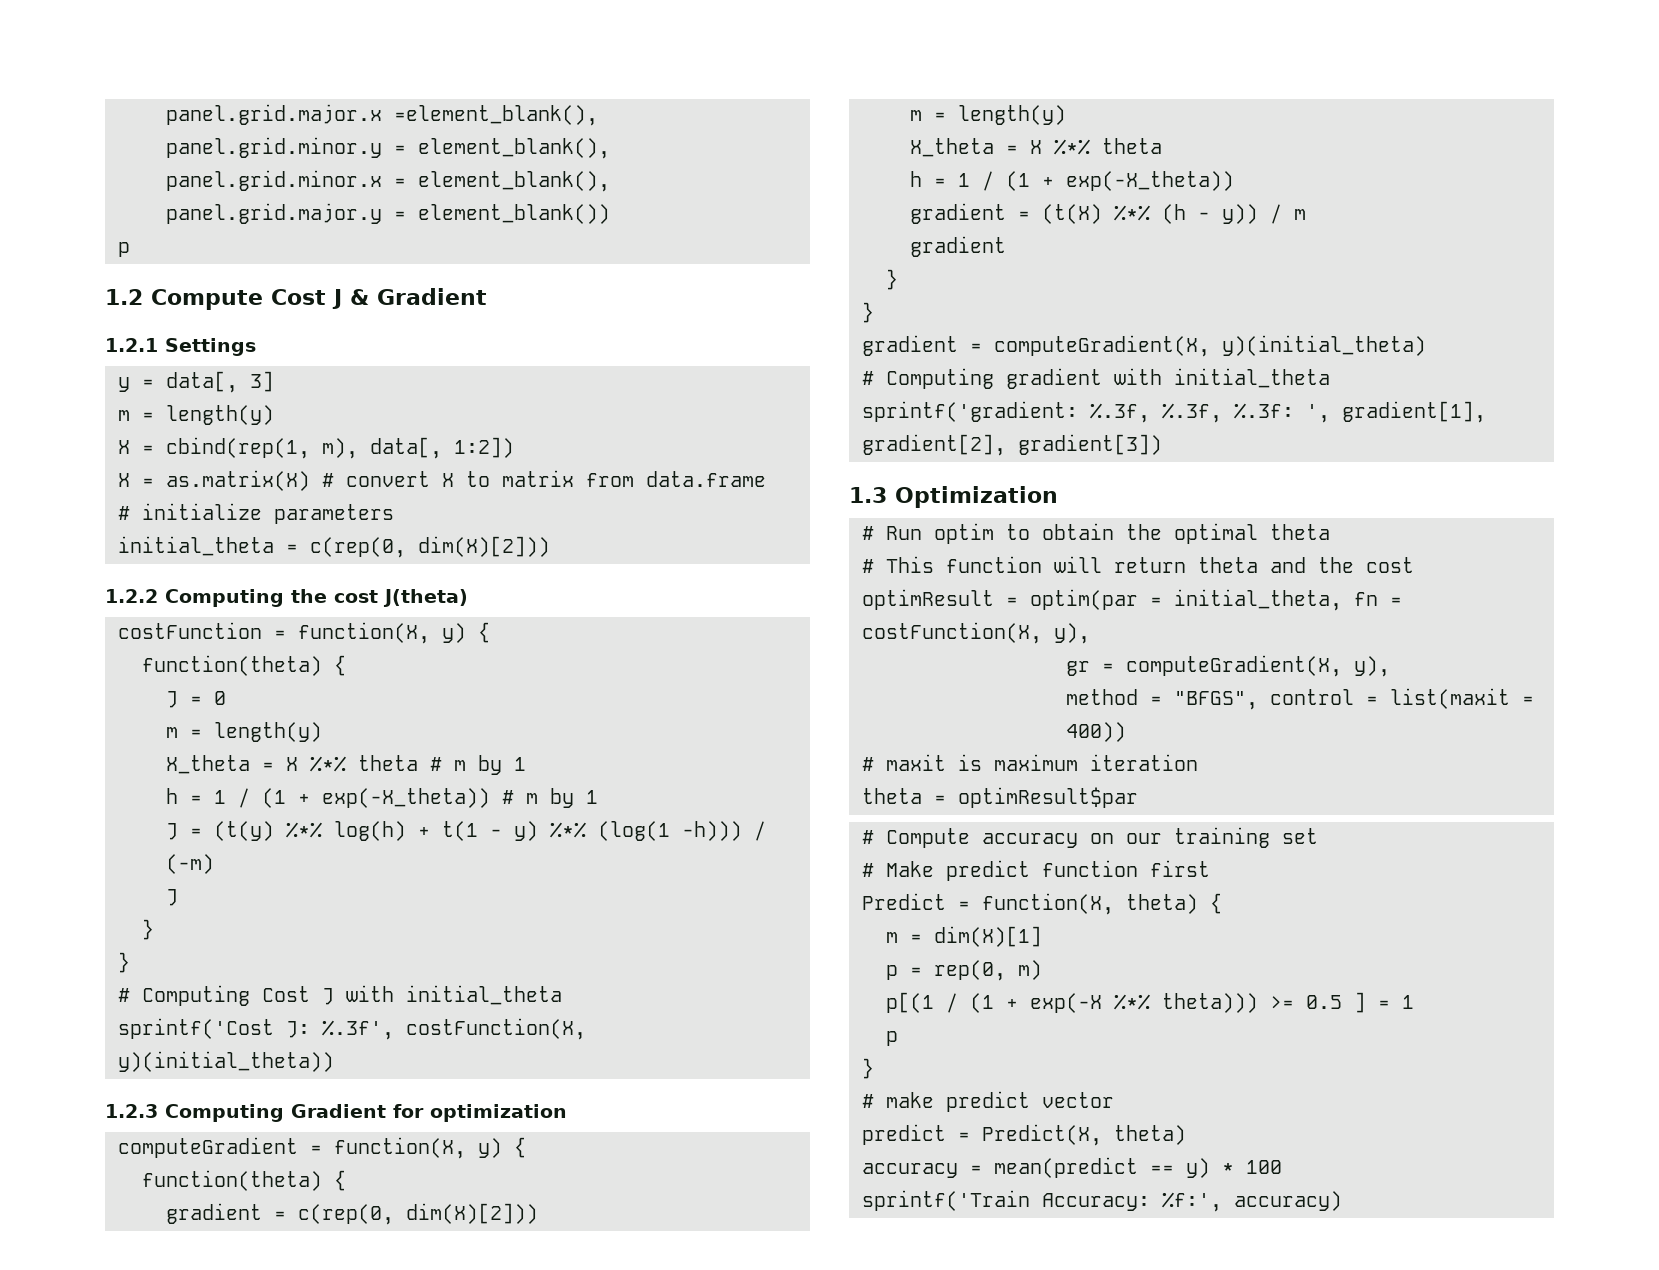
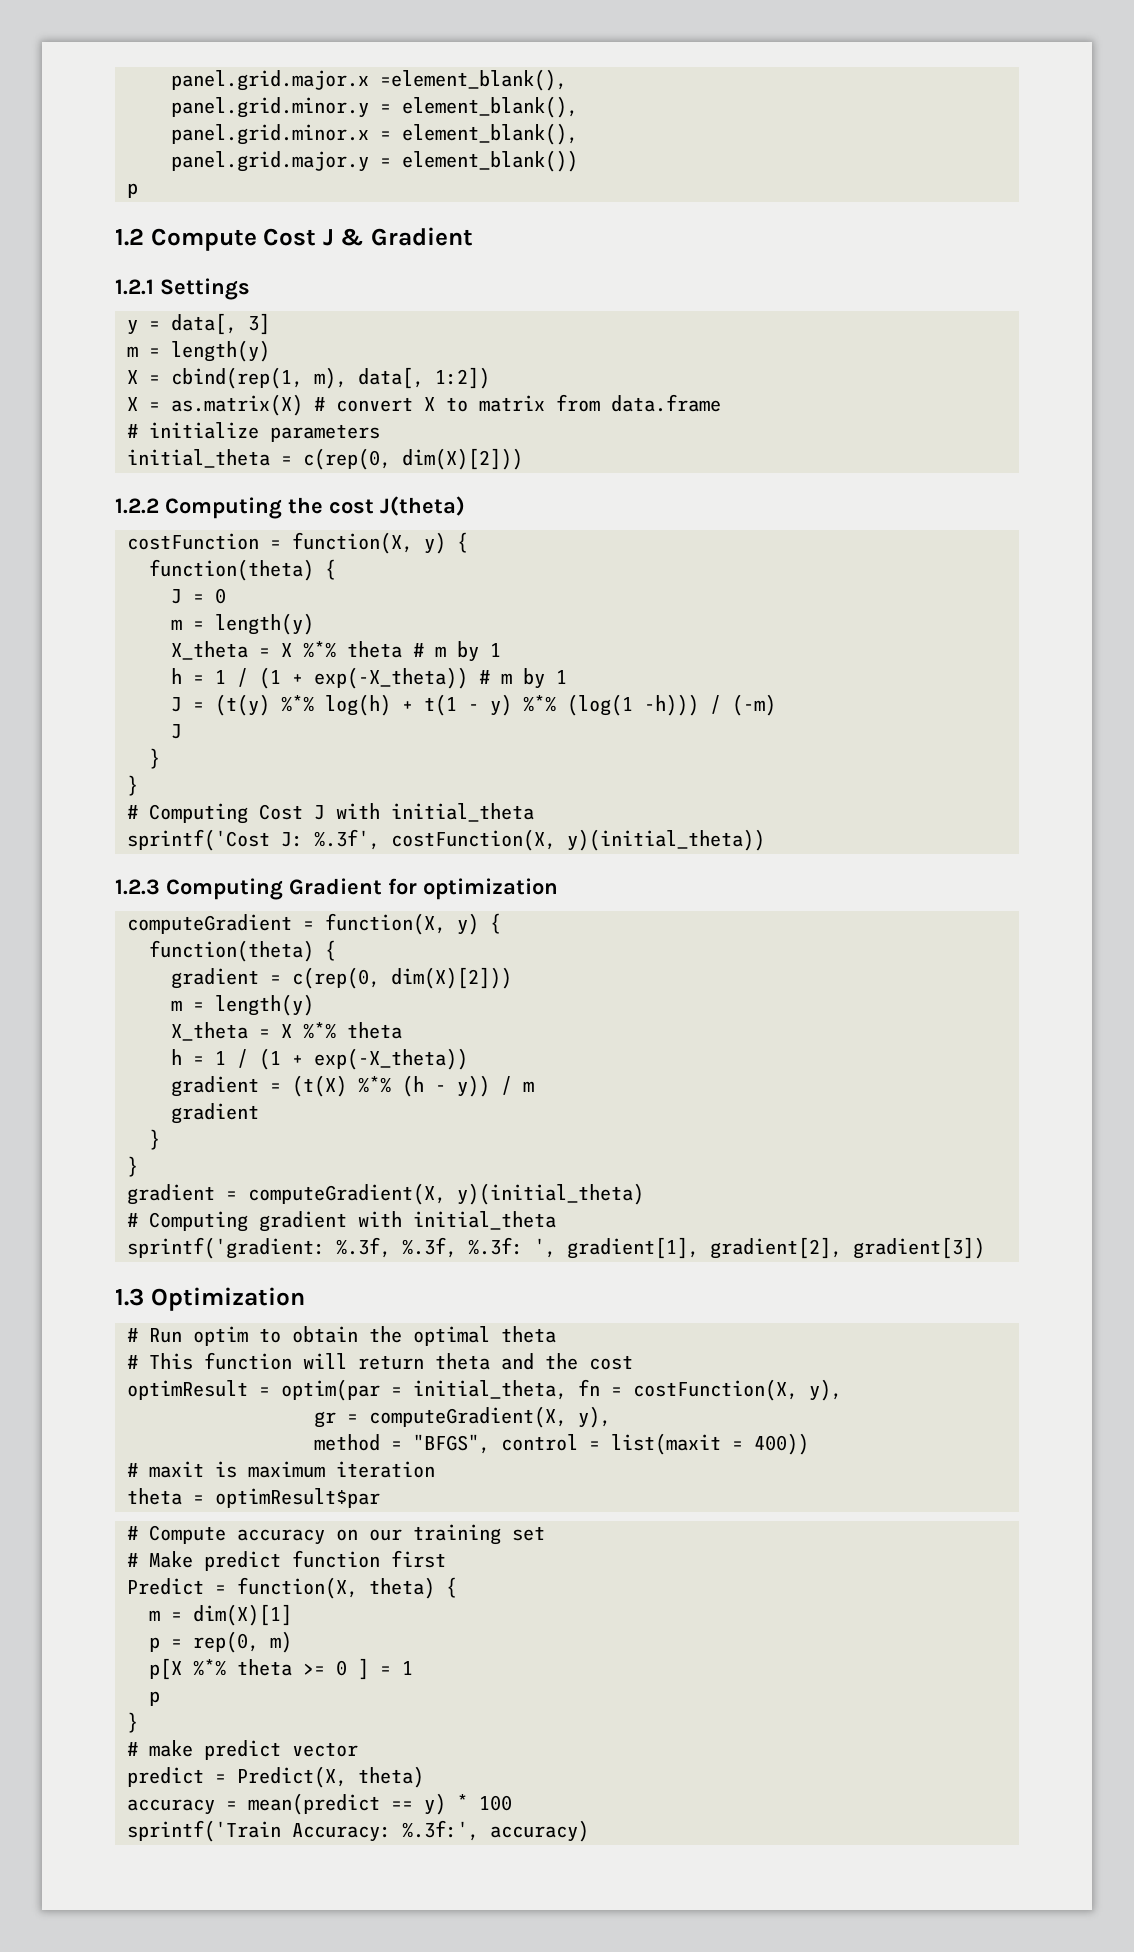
[885,992,1342,1013] p[(1 / (1 + exp(-X %*% theta))) >= 0.5 -> [148,1658,347,1680] p[X %*% theta >= 0
[1161,1192,1222,1212] %f:', -> [401,1820,479,1841] %.3f:',

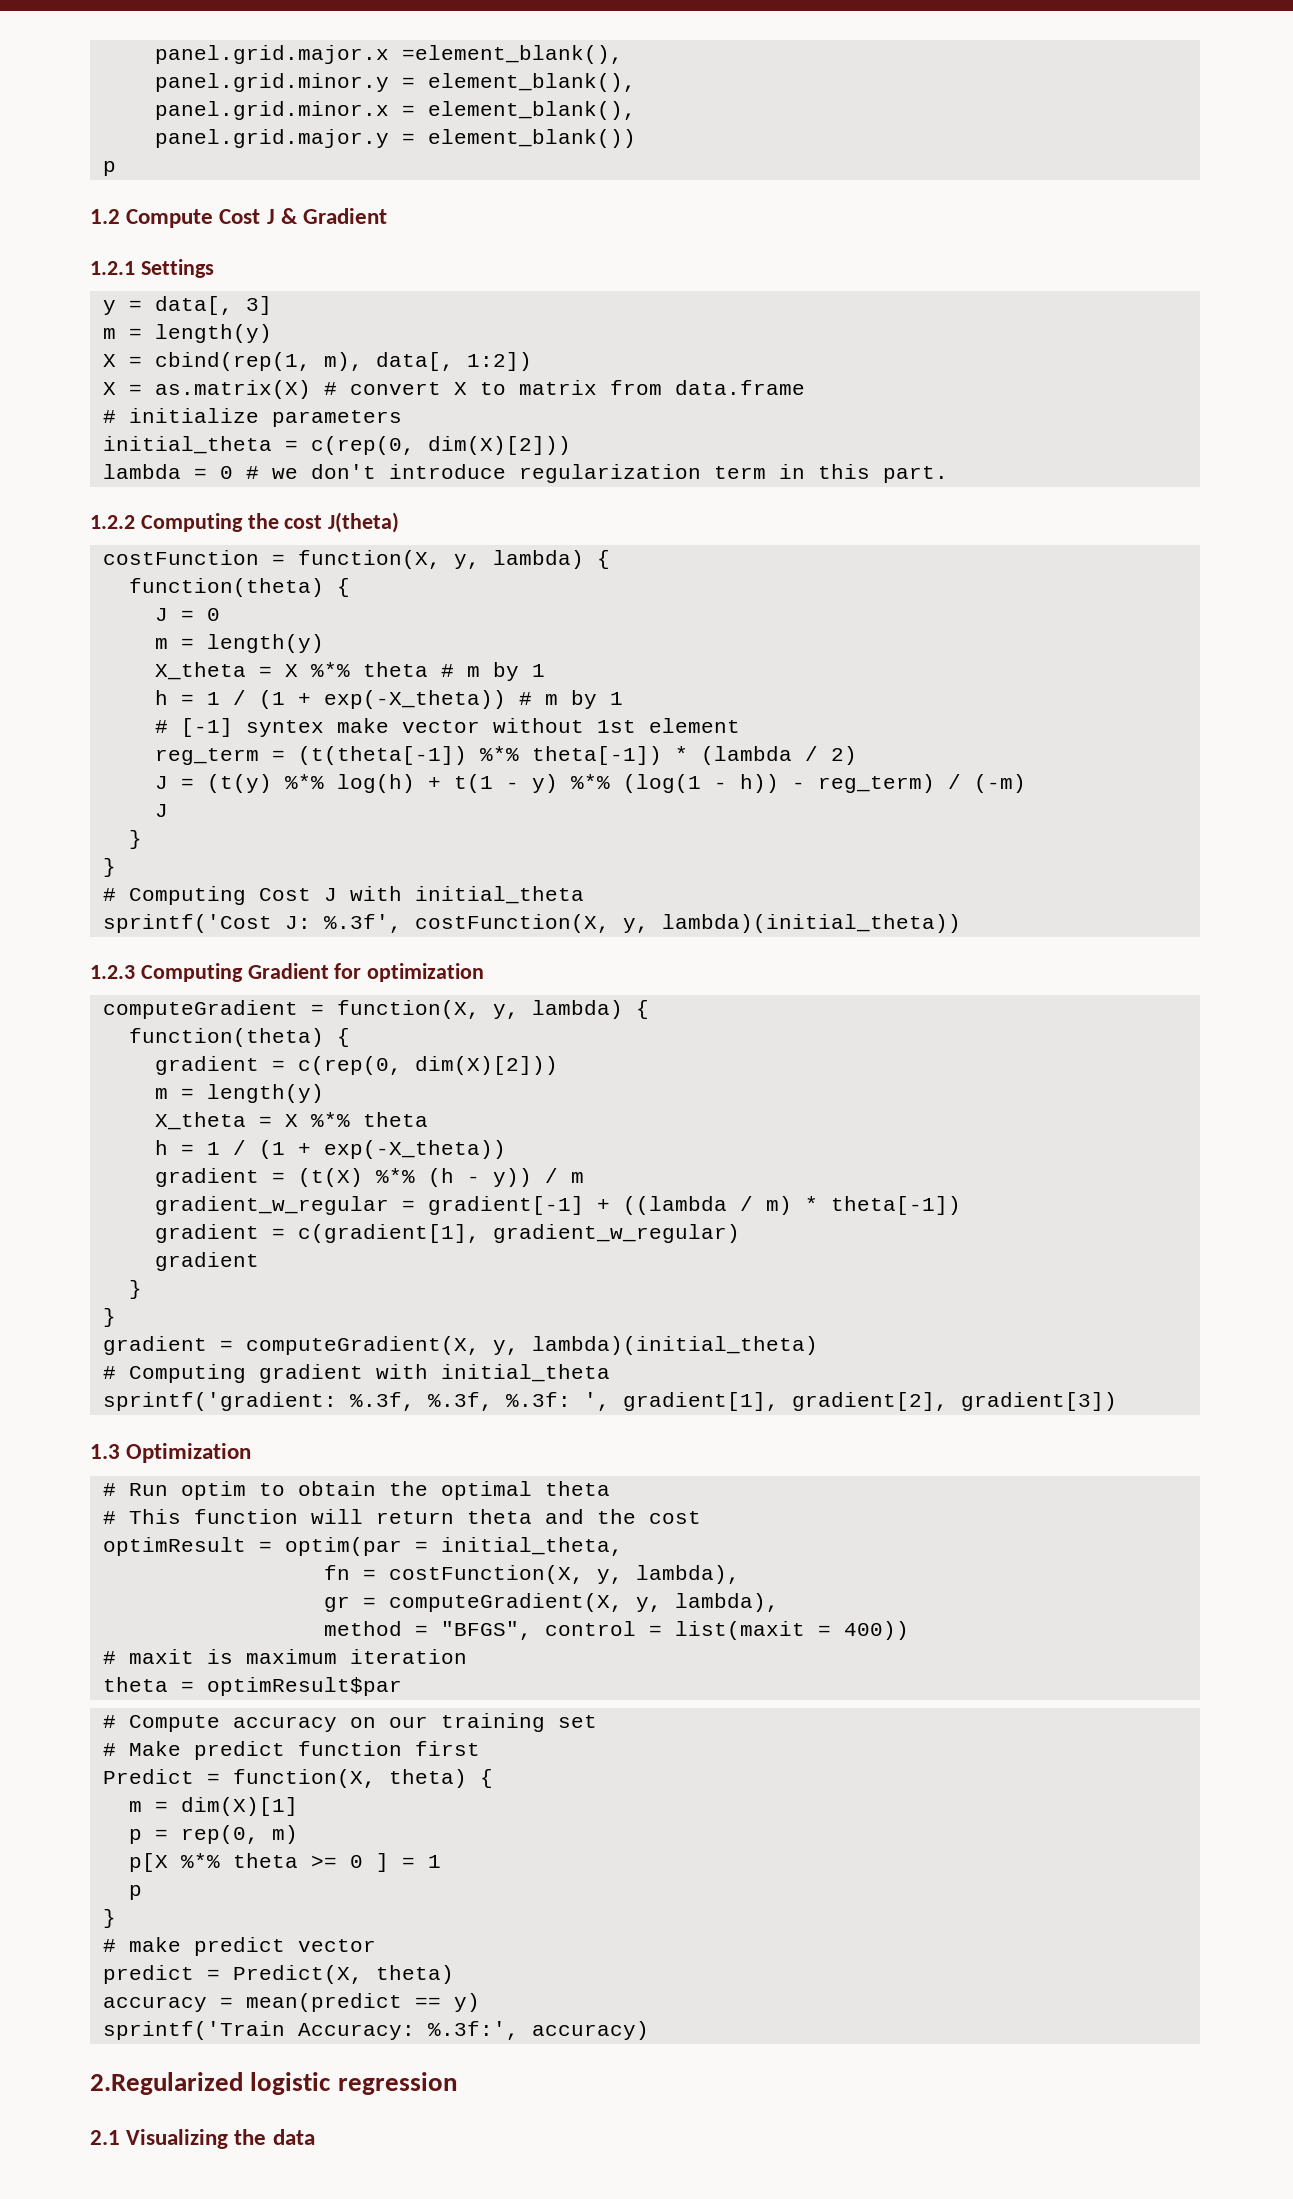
(523, 459) none -> [102,464,948,483] // lambda = 0 # we don't introduce regularization term in this part.
[423,532,446,554] y) -> [453,550,584,569] y, lambda)
(567, 677) none -> [154,718,740,737] [154,746,857,765] // # [-1] syntex make vector without 1st element // reg_term = (t(theta[-1]) %*% theta[-1]) * (lambda / 2)
[643,694,699,716] -h))) -> [713,774,935,793] - h)) - reg_term)
[566,829,765,851] y)(initial_theta)) -> [622,914,961,933] y, lambda)(initial_theta))
[456,913,479,935] y) -> [492,1000,623,1019] y, lambda)
(534, 1086) none -> [154,1196,961,1215] [154,1224,740,1243] // gradient_w_regular = gradient[-1] + ((lambda / m) * theta[-1]) // gradient = c(gradient[1], gradient_w_regular)
[456,1183,644,1205] y)(initial_theta) -> [492,1336,818,1355] y, lambda)(initial_theta)
(567, 1390) none -> (623, 1546) //
[808,1379,842,1401] y), -> [596,1565,740,1584] y, lambda),
[577,1406,611,1428] y), -> [635,1593,779,1612] y, lambda),
[456,1794,512,1811] * 100 -> (480, 2002) none
(589, 1831) none -> [90,2072,457,2095] [90,2129,315,2149] // 2.Regularized logistic regression // 2.1 Visualizing the data

